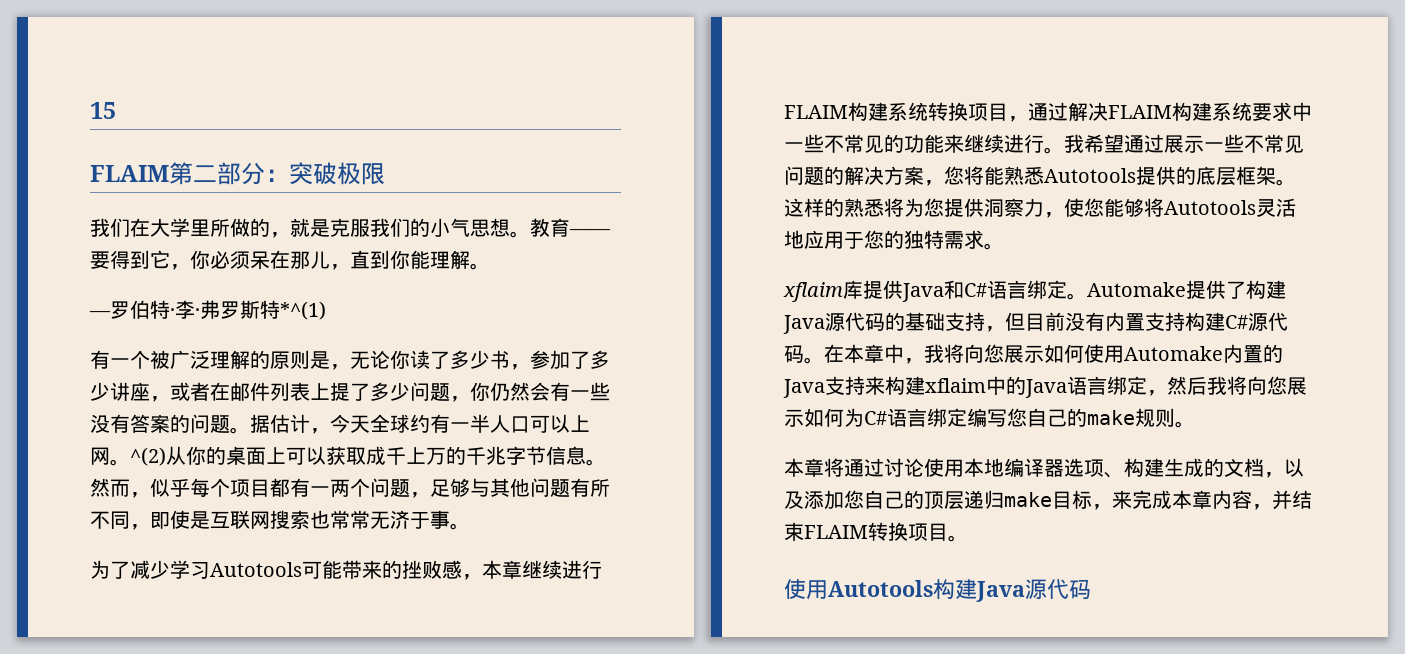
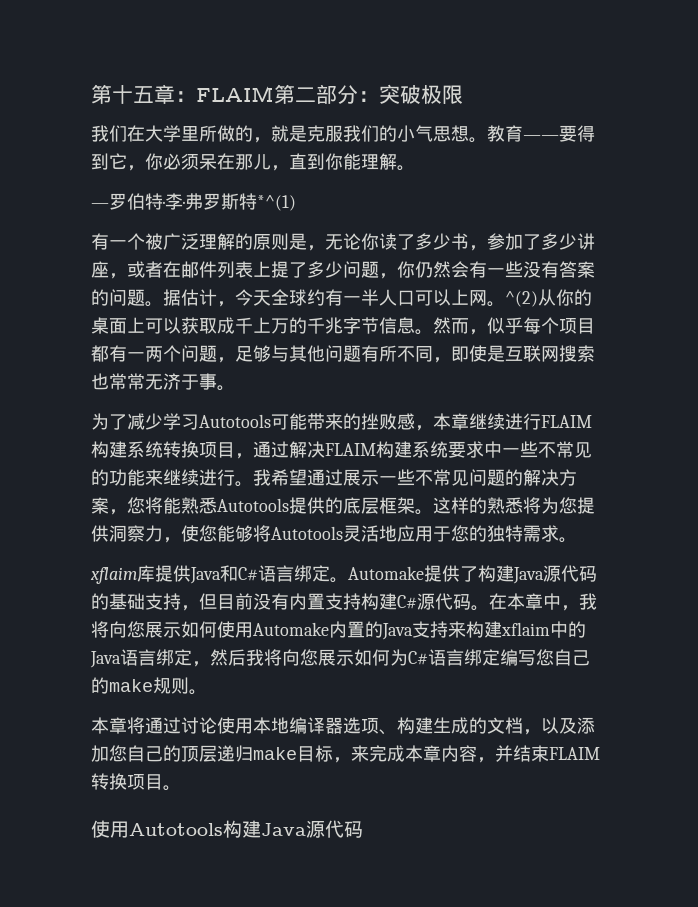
[90,102,116,119] 15 // -> [91,84,196,104] 第十五章：

